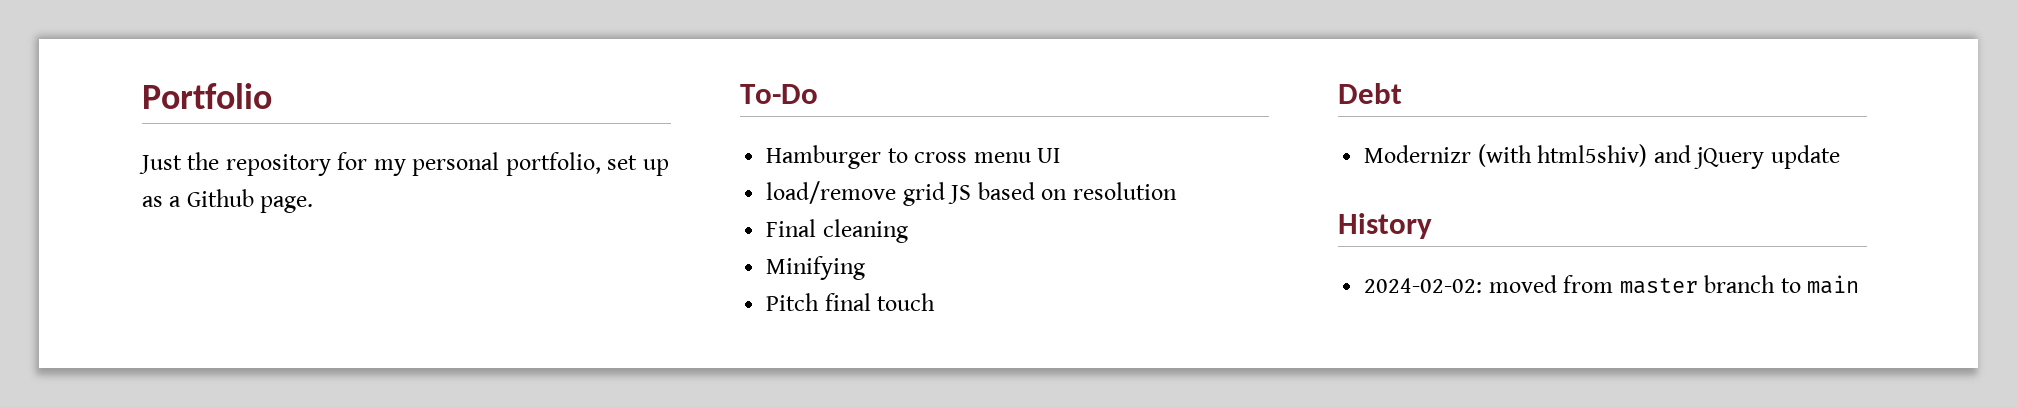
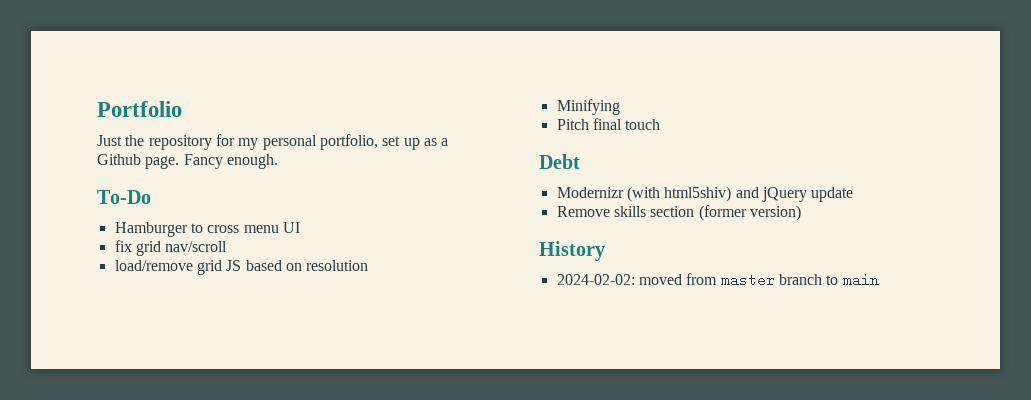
(314, 204) none -> [183,154,278,169] Fancy enough.
(1061, 155) none -> [114,240,228,256] // fix grid nav/scroll
[766,219,908,243] // Final cleaning -> (369, 265) none
(1840, 157) none -> [556,205,801,221] // Remove skills section (former version)

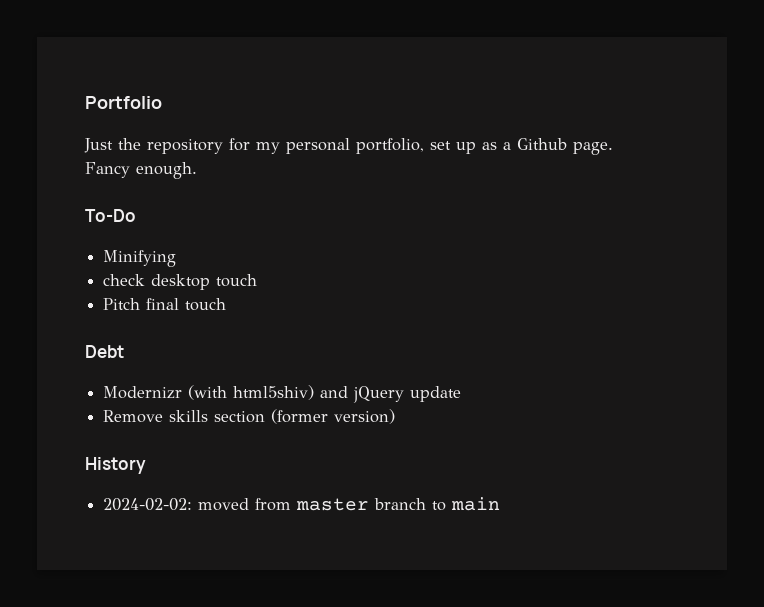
[114,222,300,237] [114,240,228,256] [114,260,369,275] [556,99,620,115] Hamburger to cross menu UI // fix grid nav/scroll // load/remove grid JS based on resolution // Minifying -> [103,250,177,267] [103,274,258,290] Minifying // check desktop touch

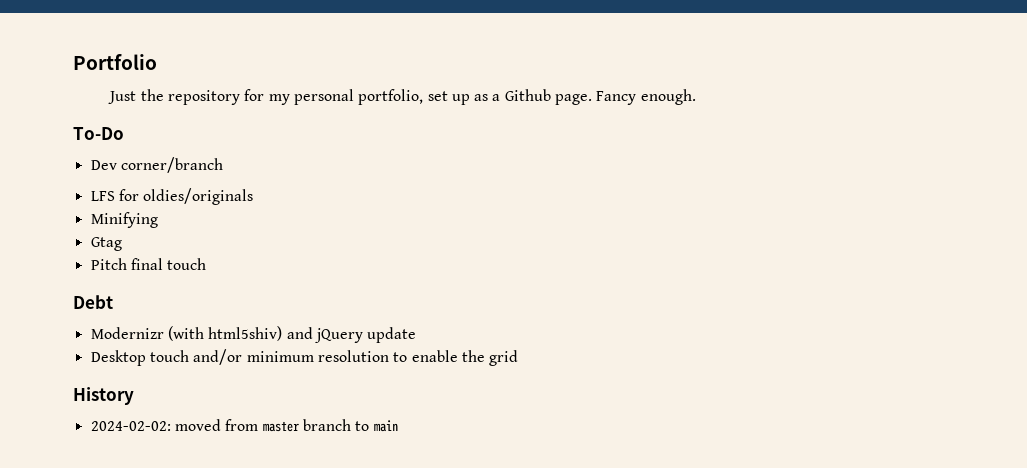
[103,250,177,267] [103,274,258,290] Minifying // check desktop touch -> [90,157,223,173] [90,188,254,205] [90,212,158,228] [90,237,122,251] Dev corner/branch // LFS for oldies/originals // Minifying // Gtag
[103,409,396,424] Remove skills section (former version) -> [90,349,519,366] Desktop touch and/or minimum resolution to enable the grid

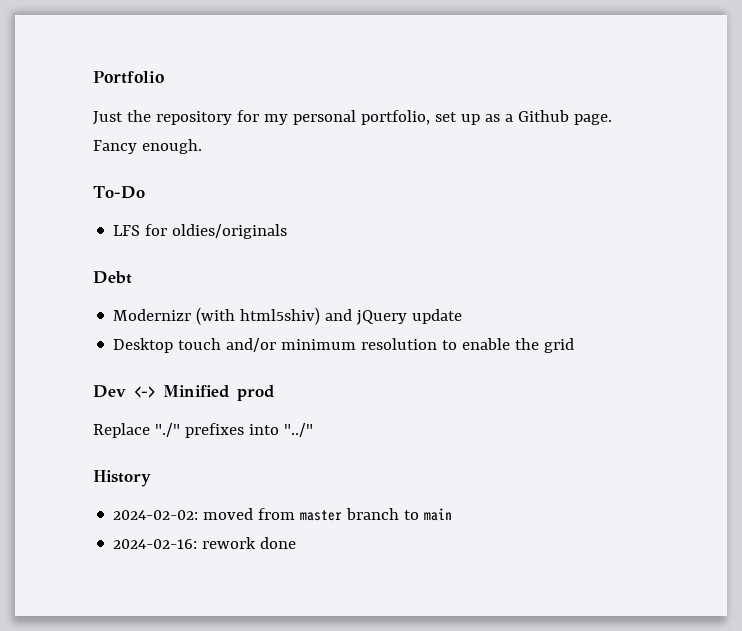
[90,157,223,173] // Dev corner/branch -> (145, 192) none
[90,212,158,228] [90,237,122,251] [90,258,207,270] // Minifying // Gtag // Pitch final touch -> (288, 231) none
(519, 358) none -> [93,385,275,401] [93,423,313,438] // Dev <-> Minified prod // Replace "./" prefixes into "../"
(398, 426) none -> [113,537,297,549] // 2024-02-16: rework done

